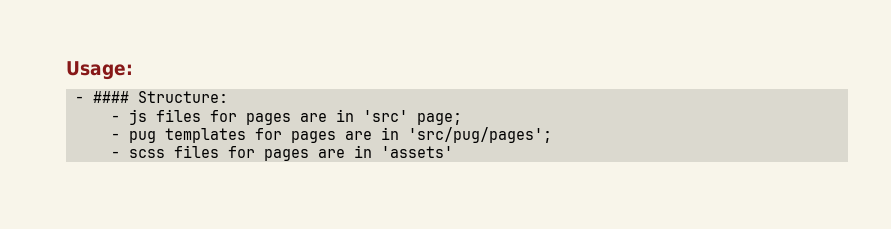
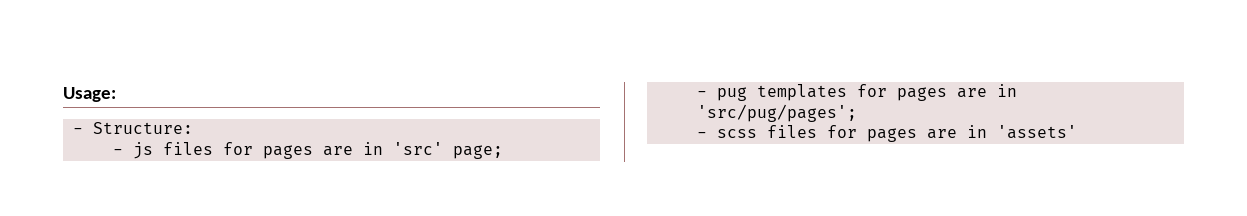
[93,91,129,103] #### -> (84, 131) none

